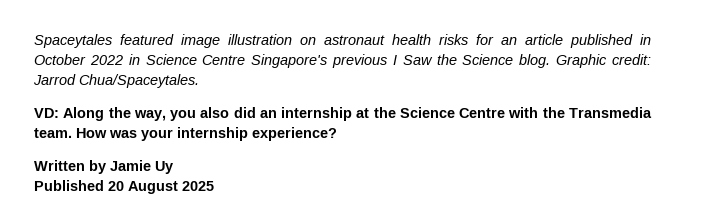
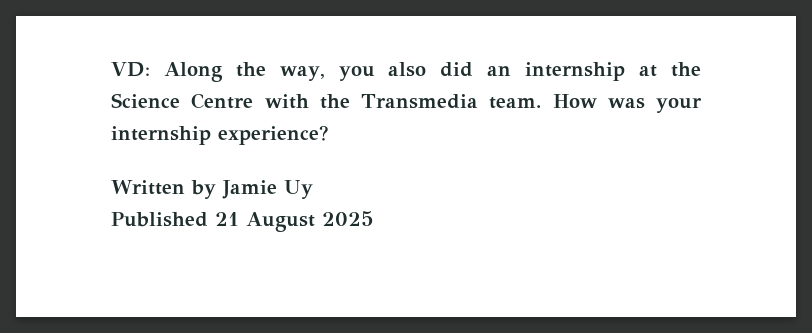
[34,34,651,48] [34,54,651,68] [33,74,199,88] Spaceytales featured image illustration on astronaut health risks for an article published in October 2022 in Science Centre Singapore's previous I Saw the Science blog. Graphic credit: Jarrod Chua/Spaceytales. // -> (111, 69) none
[108,181,124,191] 20 -> [215,212,239,226] 21

